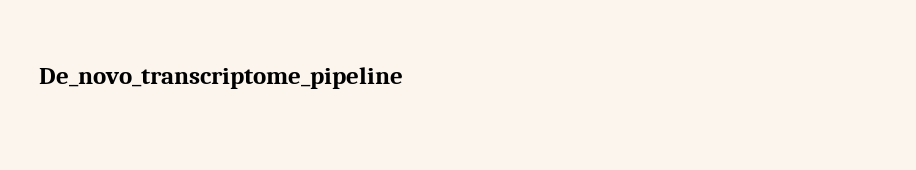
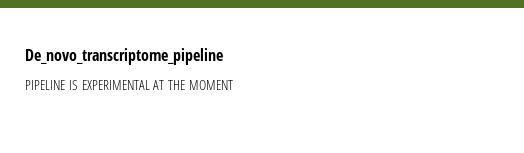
(403, 78) none -> [25,80,233,90] // PIPELINE IS EXPERIMENTAL AT THE MOMENT

